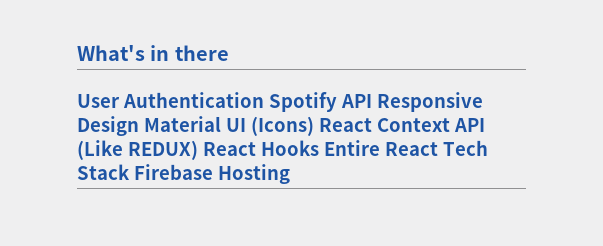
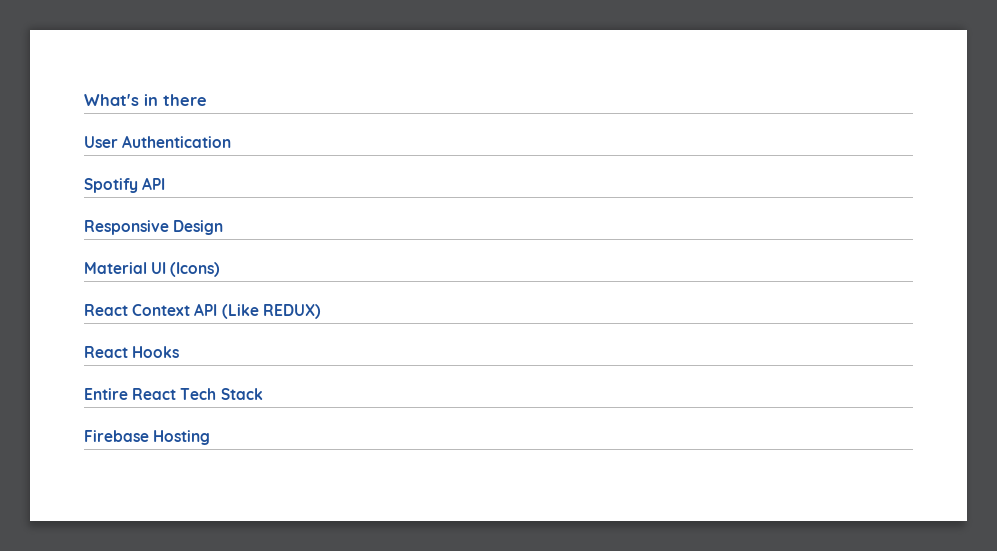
(264, 100) none -> (232, 141) //
(372, 101) none -> (166, 183) //
(139, 126) none -> (224, 227) //
(314, 126) none -> (221, 269) //
(198, 150) none -> (321, 311) //
(319, 148) none -> (180, 352) //
(130, 172) none -> (263, 394) //

